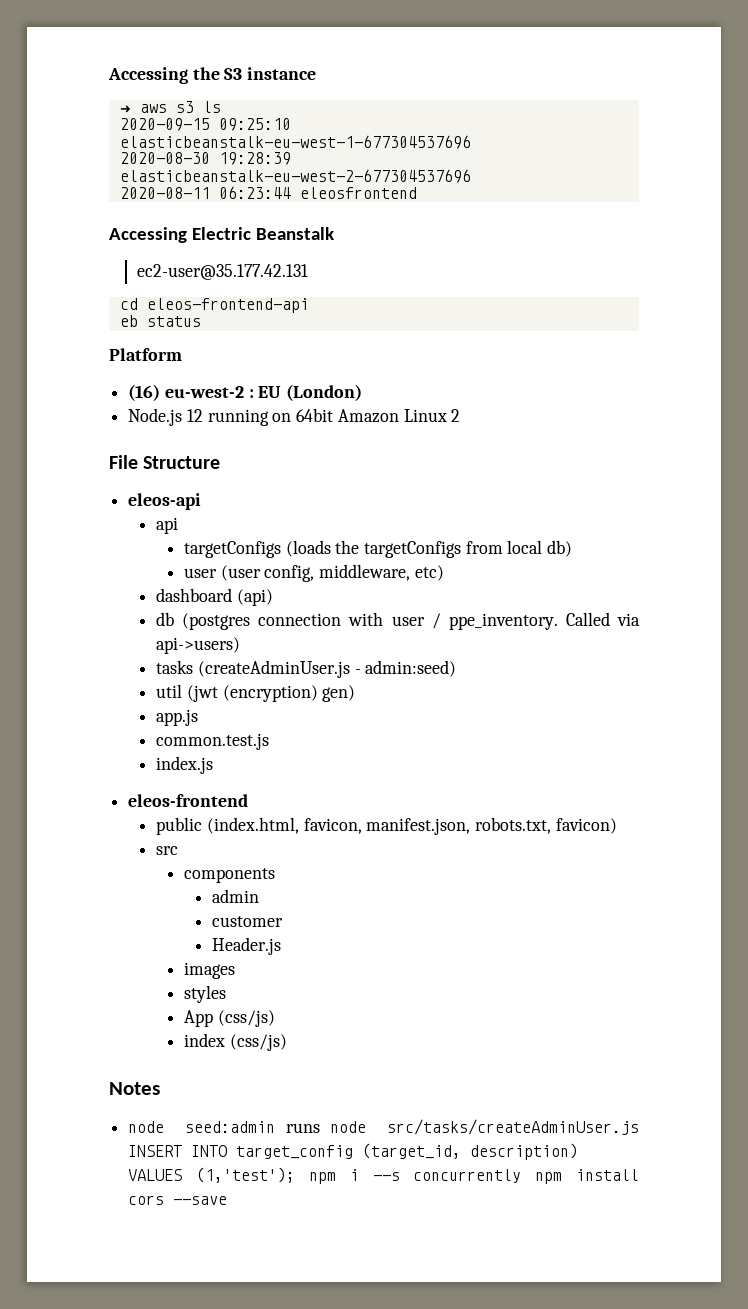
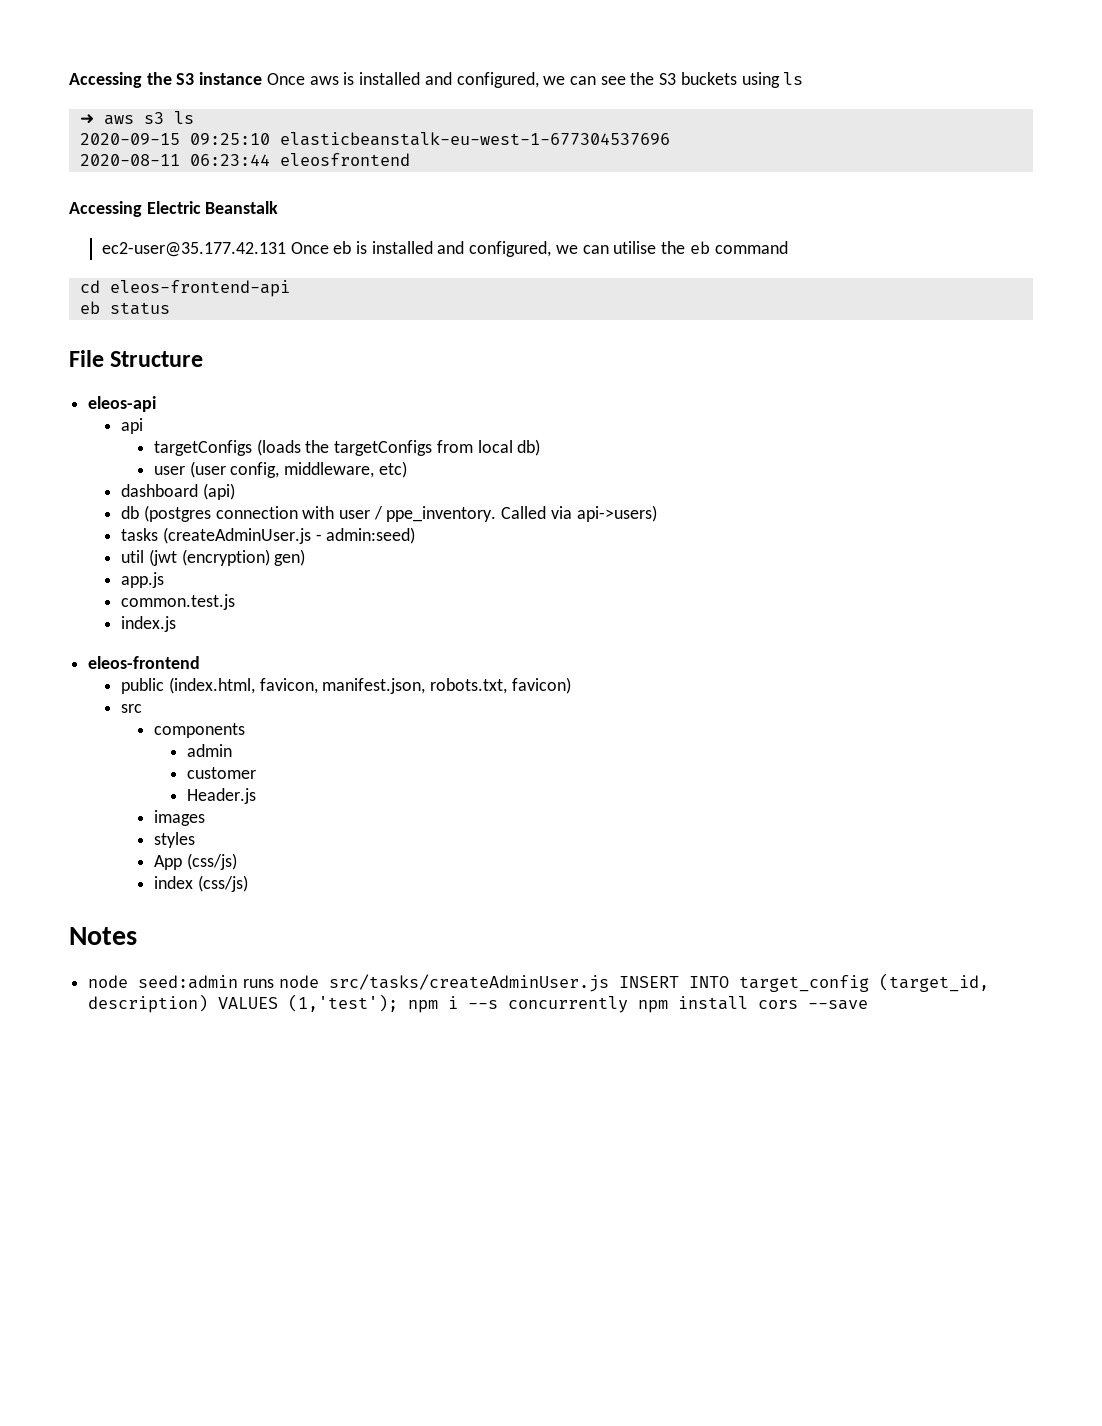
(317, 73) none -> [266,72,804,88] Once aws is installed and configured, we can see the S3 buckets using ls
[119,152,291,165] [119,169,471,183] // 2020-08-30 19:28:39 elasticbeanstalk-eu-west-2-677304537696 -> (670, 139) none
[119,298,309,313] [119,315,201,327] [109,348,182,361] [128,384,363,401] [128,408,461,426] // cd eleos-frontend-api // eb status // Platform // (16) eu-west-2 : EU (London) // Node.js 12 running on 64bit Amazon Linux 2 -> [290,241,788,257] [79,280,290,297] [79,301,170,315] Once eb is installed and configured, we can utilise the eb command // cd eleos-frontend-api // eb status

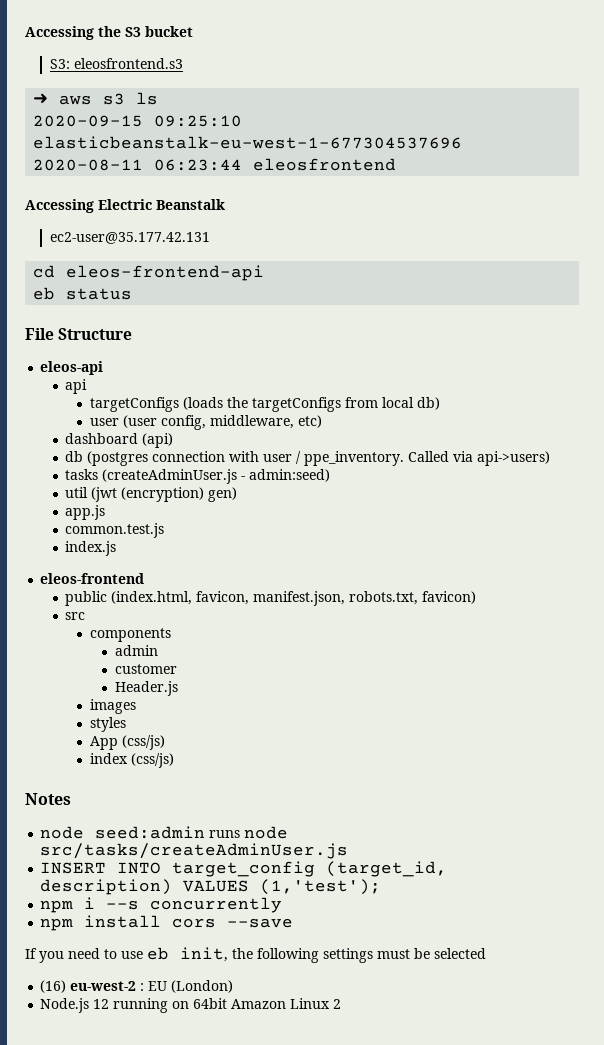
[199,72,804,88] instance Once aws is installed and configured, we can see the S3 buckets using ls -> [145,26,193,37] [49,58,183,69] bucket // S3: eleosfrontend.s3
[290,241,788,257] Once eb is installed and configured, we can utilise the eb command -> (210, 238) none
(609, 983) none -> (349, 851) //
(399, 1003) none -> (382, 887) //
(629, 1004) none -> (283, 905) //
(869, 1005) none -> [25,947,486,963] [40,980,234,993] [40,998,342,1013] // If you need to use eb init, the following settings must be selected // (16) eu-west-2 : EU (London) // Node.js 12 running on 64bit Amazon Linux 2

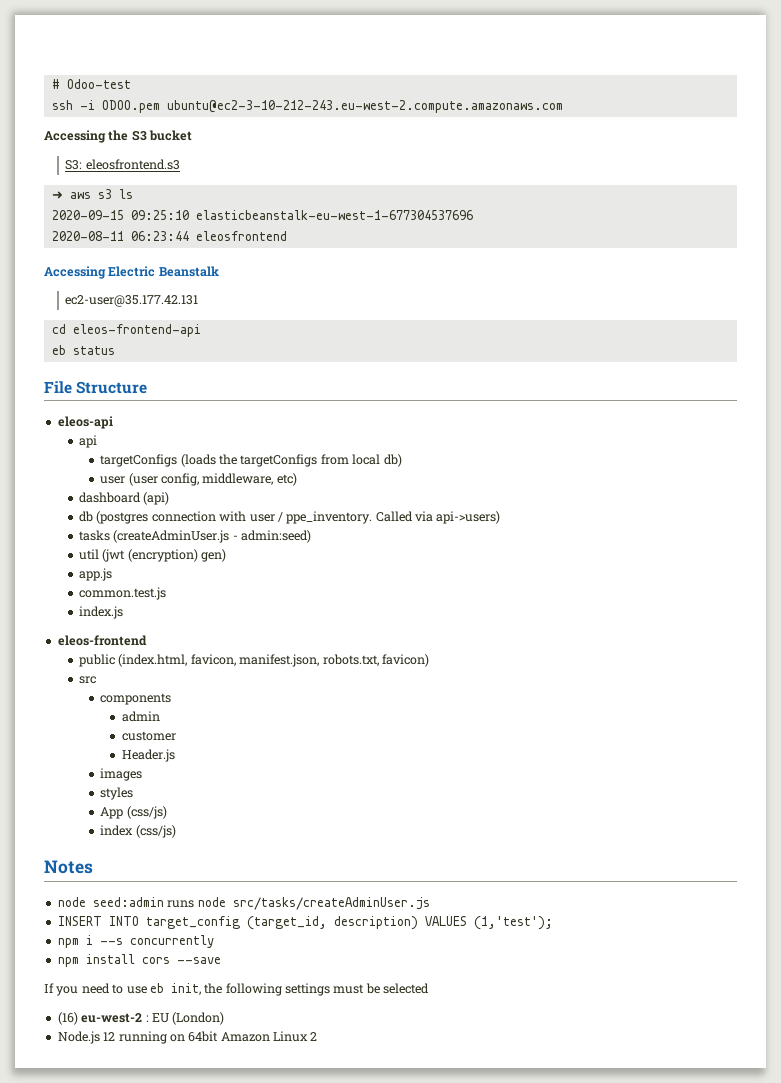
(25, 33) none -> [51,79,131,89] [51,100,563,113] # Odoo-test // ssh -i ODOO.pem ubuntu@ec2-3-10-212-243.eu-west-2.compute.amazonaws.com //

